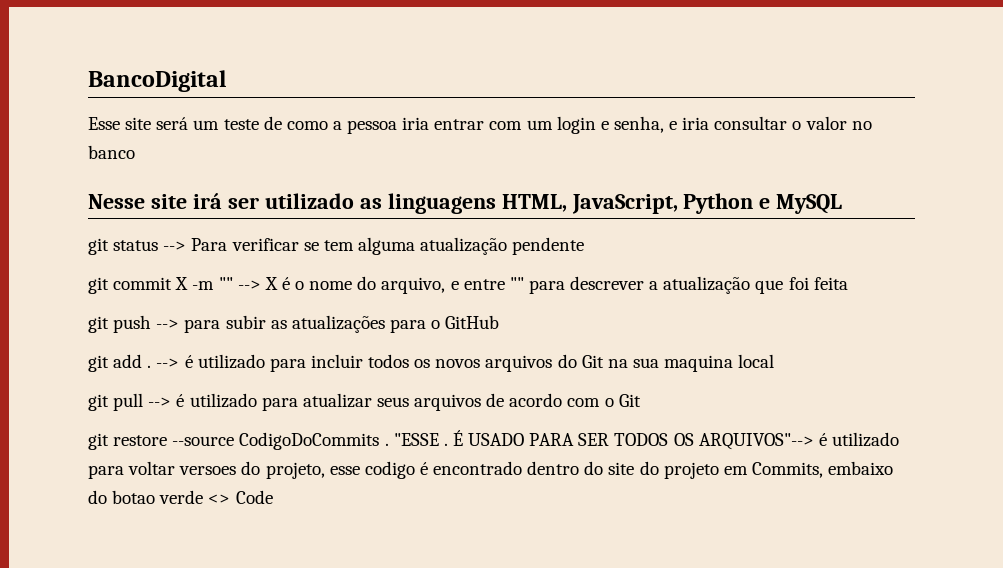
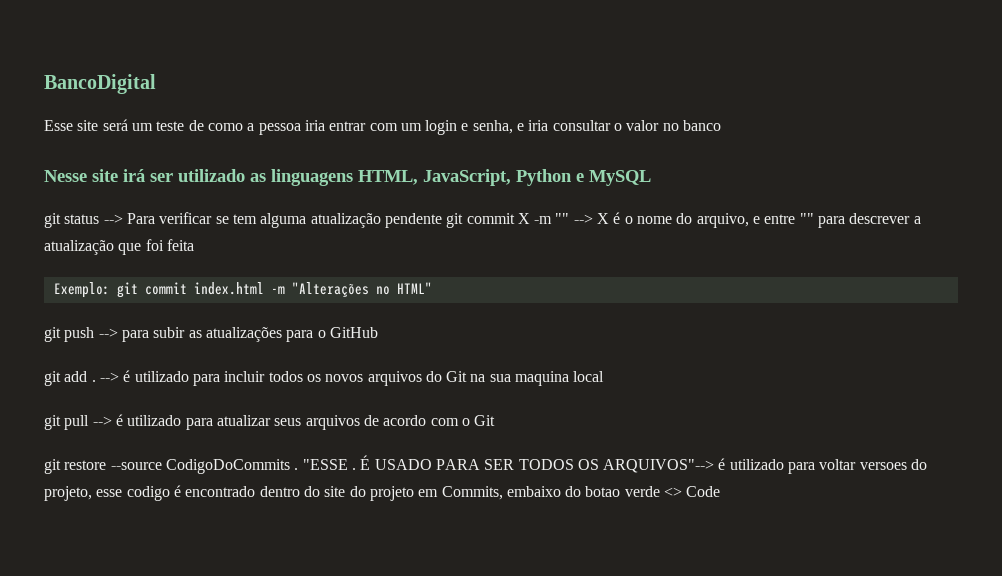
(585, 246) // -> (442, 220) none
(848, 283) none -> [53,282,432,298] // Exemplo: git commit index.html -m "Alterações no HTML"

